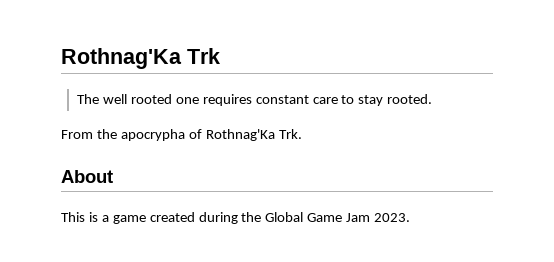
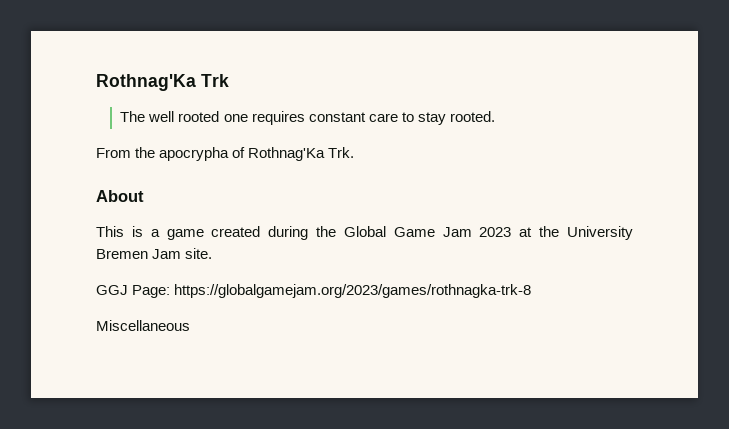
[374,213,411,222] 2023. -> [479,226,634,240] [96,248,213,259] [96,284,532,298] [96,320,190,331] 2023 at the University Bremen Jam site. // GGJ Page: https://globalgamejam.org/2023/games/rothnagka-trk-8 // Miscellaneous

